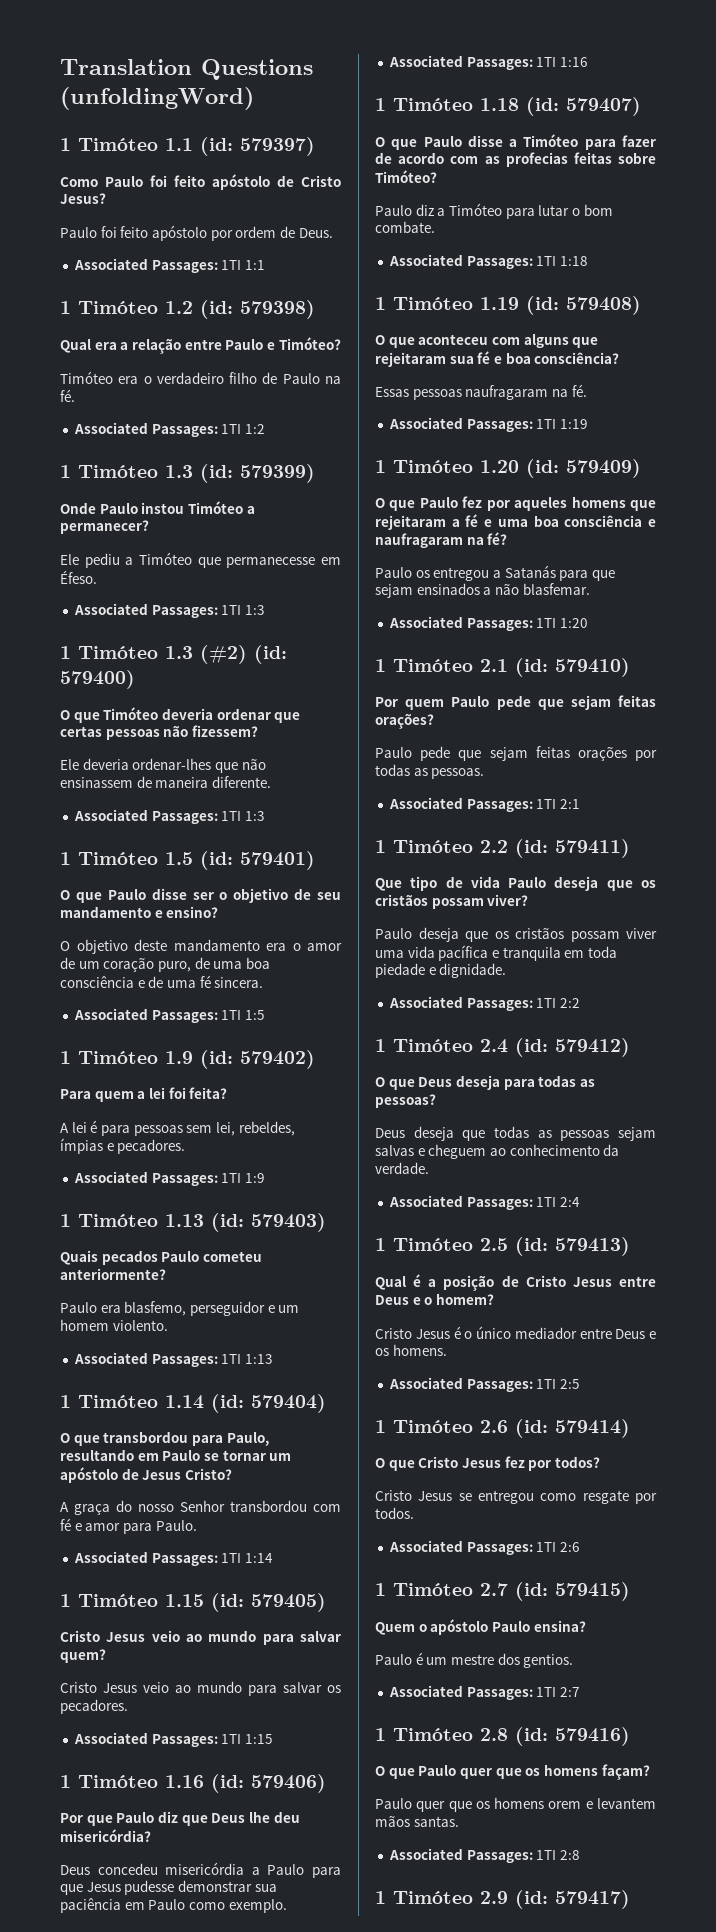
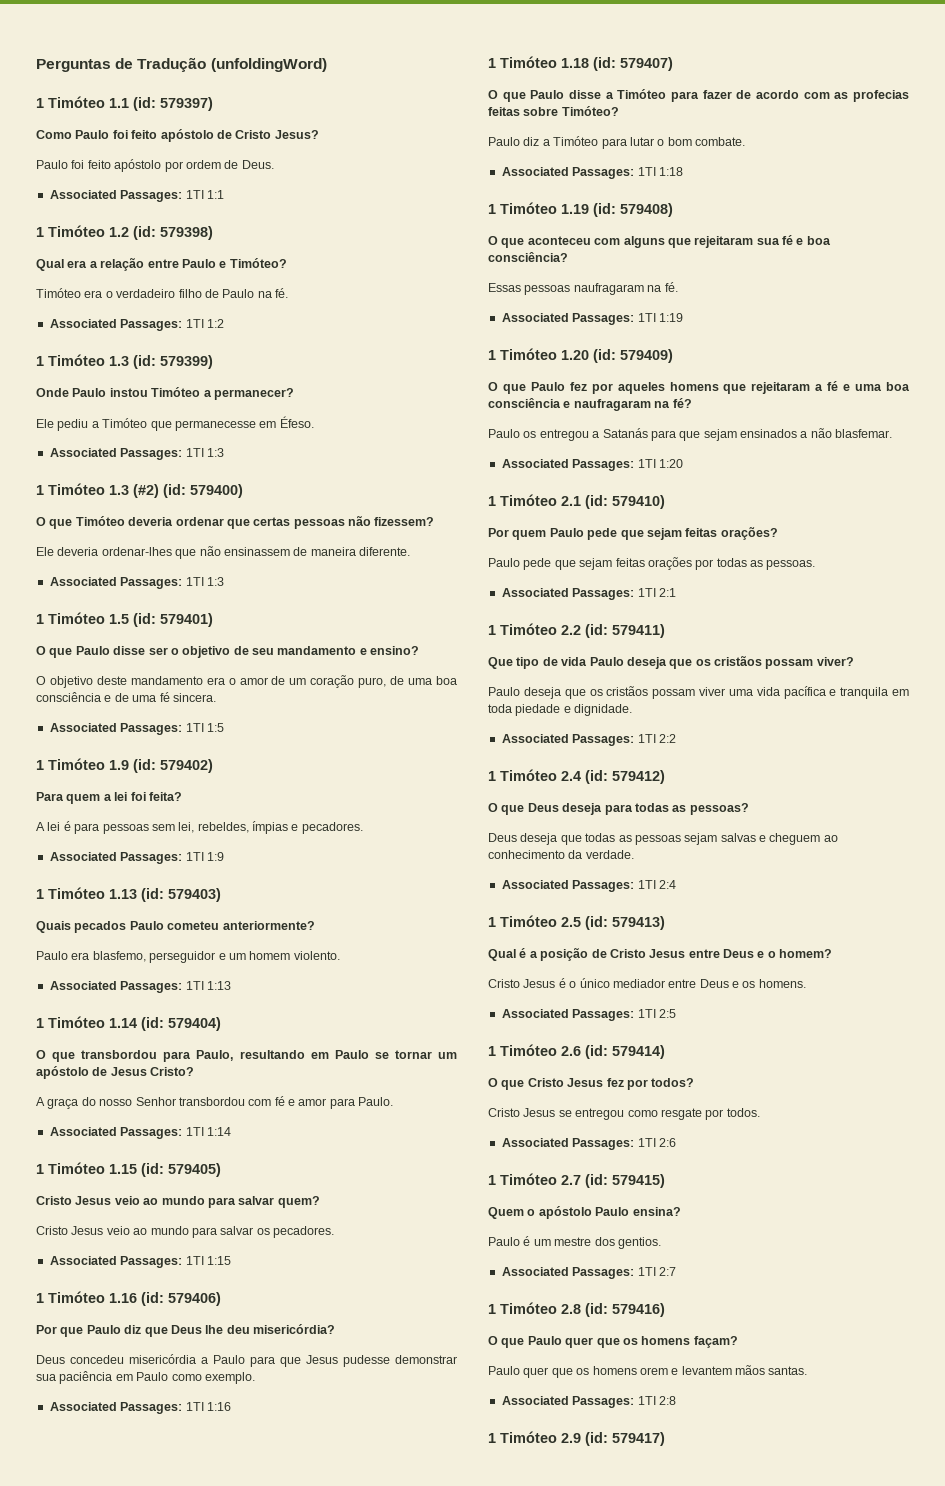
[60,59,313,80] Translation Questions -> [36,57,207,72] Perguntas de Tradução

